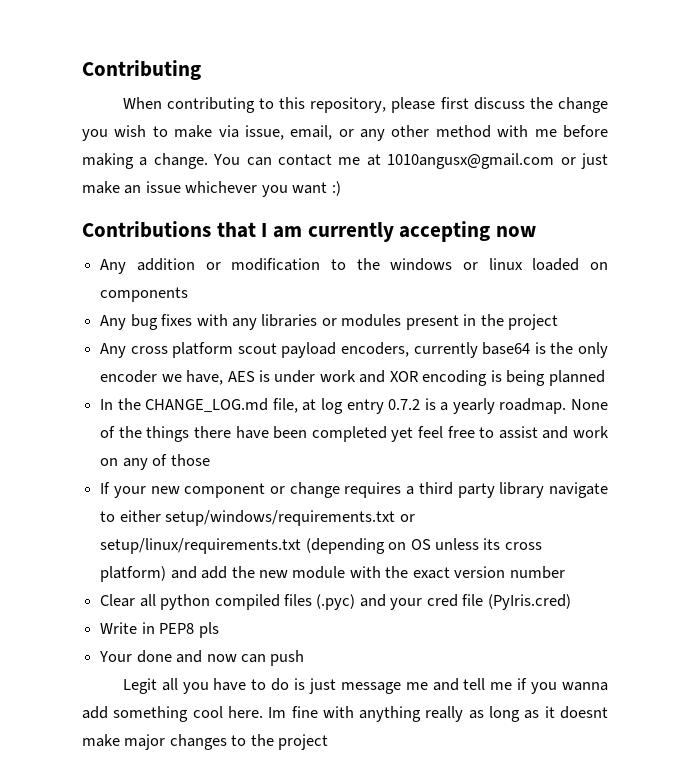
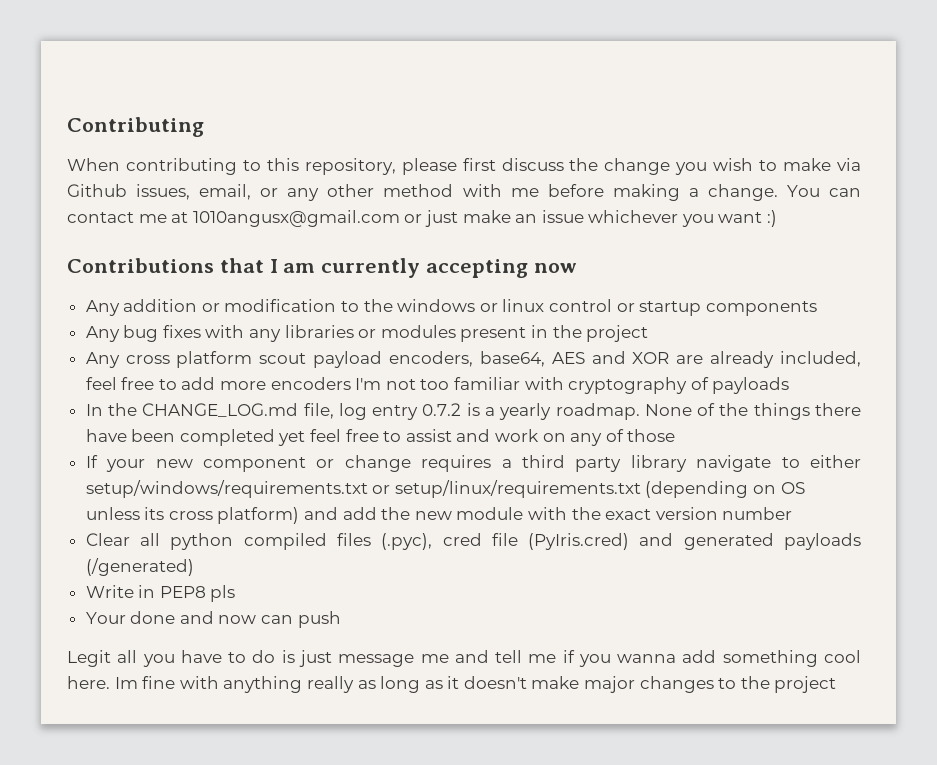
[244,125,284,140] issue, -> [67,184,191,200] Github issues,
[532,258,608,271] loaded on -> [549,299,702,316] control or startup
[413,342,608,358] [100,370,605,386] currently base64 is the only encoder we have, AES is under work and XOR encoding is being planned -> [479,351,862,368] [85,377,790,394] base64, AES and XOR are already included, feel free to add more encoders I'm not too familiar with cryptography of payloads
[302,399,317,411] at -> (334, 411) none
[316,594,423,610] (.pyc) and your -> [381,533,433,550] (.pyc),
(571, 602) none -> [639,533,861,550] [85,558,194,576] and generated payloads (/generated)
[560,706,609,719] doesnt -> [463,676,527,689] doesn't

